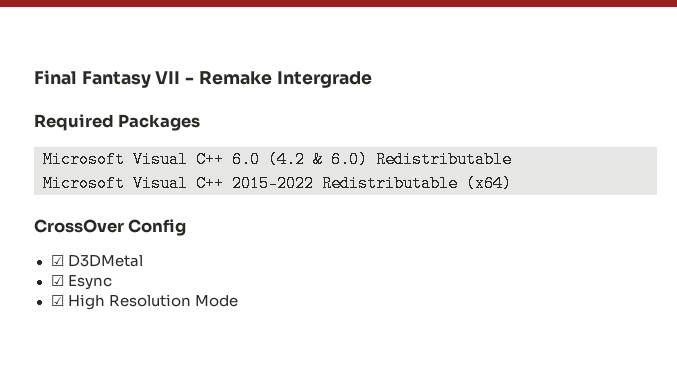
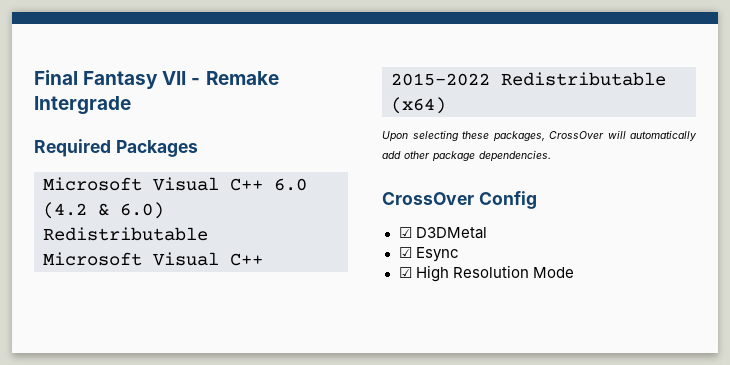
(512, 183) none -> [382,130,697,142] [382,150,552,162] // Upon selecting these packages, CrossOver will automatically add other package dependencies.

